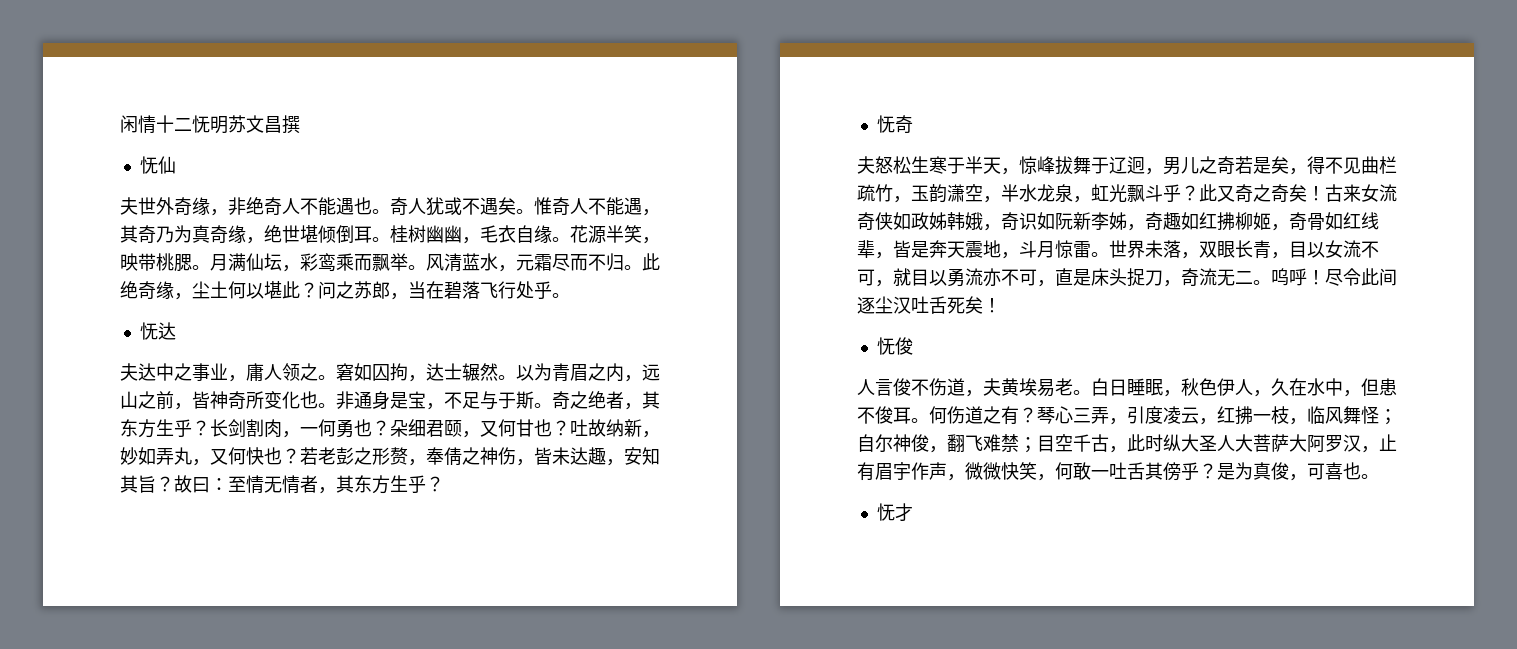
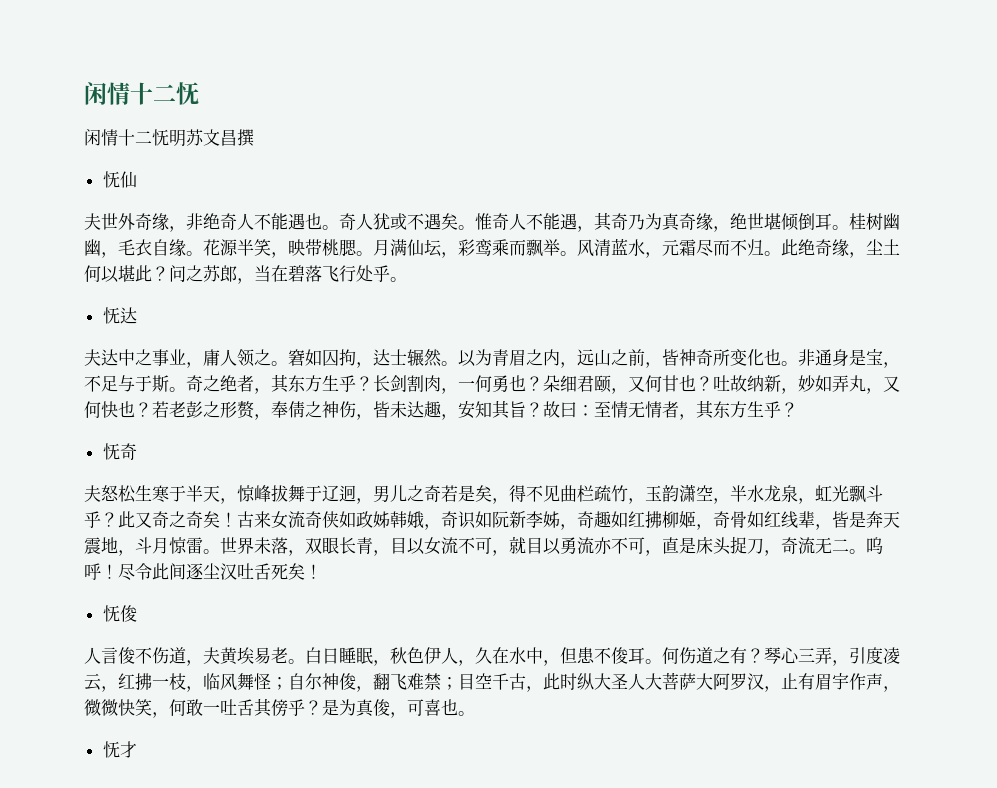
[120,115,210,134] 闲情十二怃 -> [84,82,199,105] [84,128,169,146] 闲情十二怃 // 闲情十二怃

